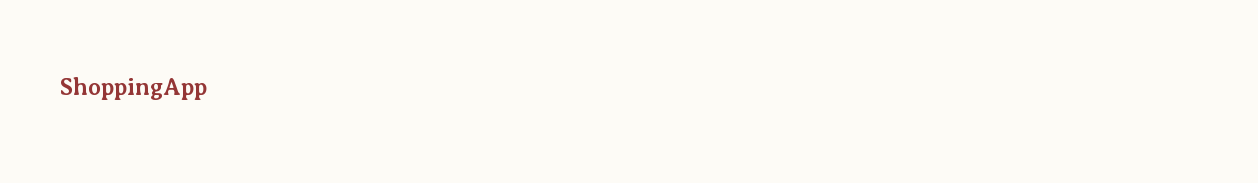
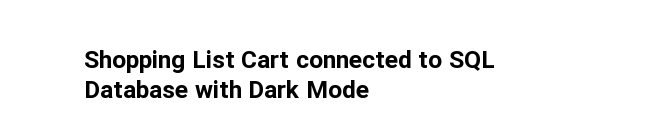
[60,77,207,100] ShoppingApp -> [84,50,496,73] [84,80,369,98] Shopping List Cart connected to SQL Database with Dark Mode

